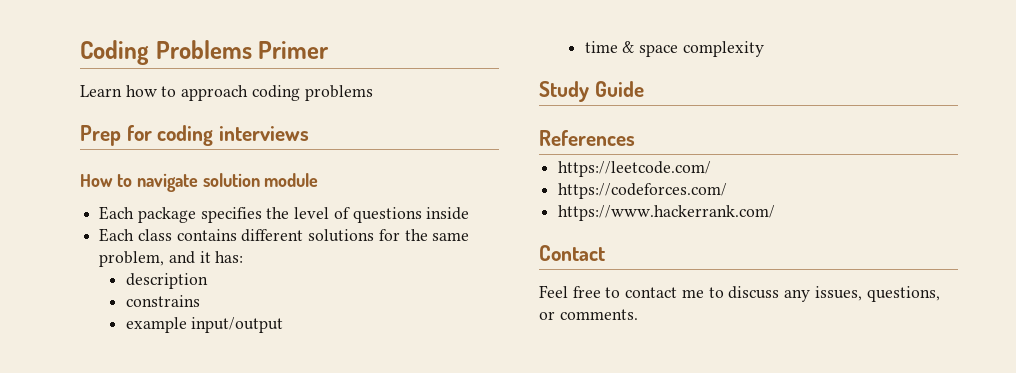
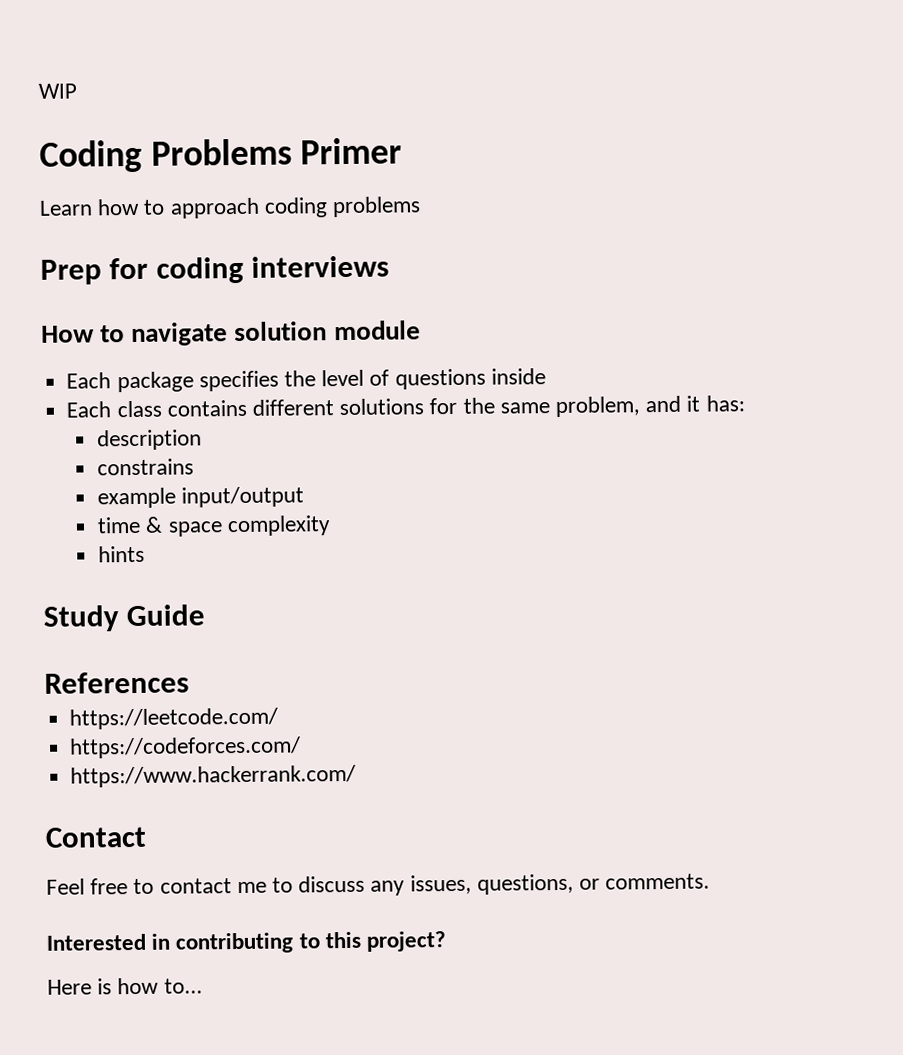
(80, 52) none -> [38,83,77,99] WIP //
(764, 49) none -> [98,545,146,563] // hints
(638, 314) none -> [46,931,447,954] [47,977,203,995] // Interested in contributing to this project? // Here is how to...

